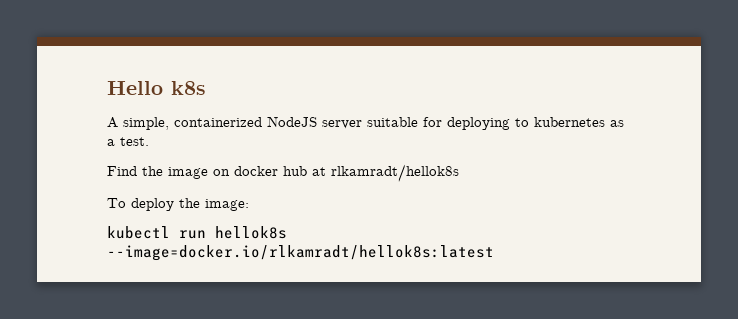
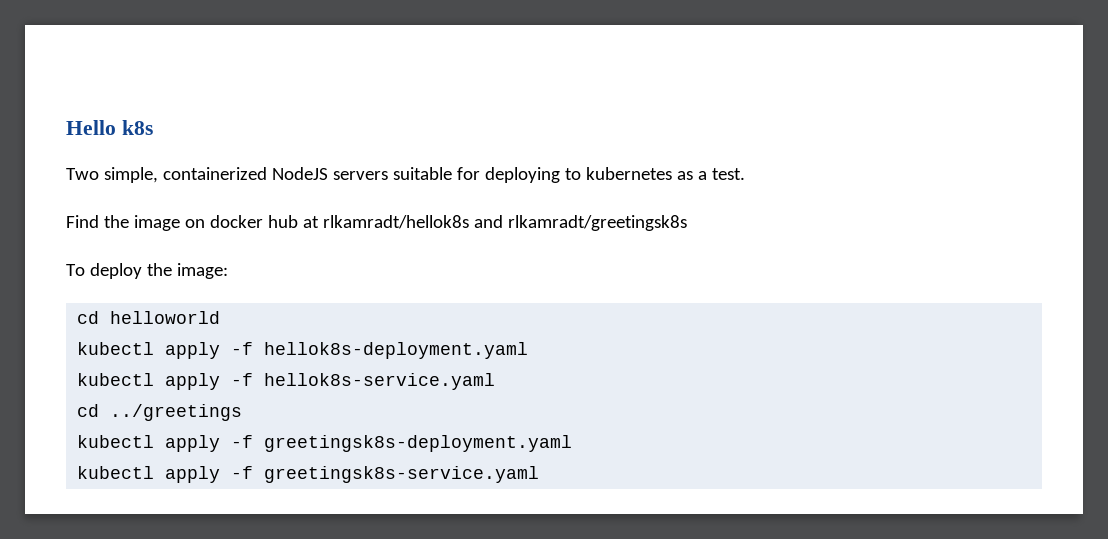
[107,117,118,128] A -> [66,168,99,180] Two
[322,120,362,129] server -> [332,171,388,180] servers
(459, 173) none -> [473,215,687,231] and rlkamradt/greetingsk8s
[107,226,287,239] [107,245,494,261] // kubectl run hellok8s --image=docker.io/rlkamradt/hellok8s:latest -> [77,311,221,324] [77,342,529,359] [77,373,496,390] [77,404,243,421] [77,435,573,452] [77,466,540,483] // cd helloworld // kubectl apply -f hellok8s-deployment.yaml // kubectl apply -f hellok8s-service.yaml // cd ../greetings // kubectl apply -f greetingsk8s-deployment.yaml // kubectl apply -f greetingsk8s-service.yaml

